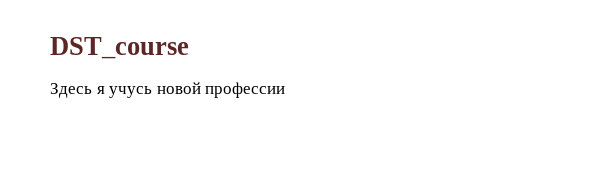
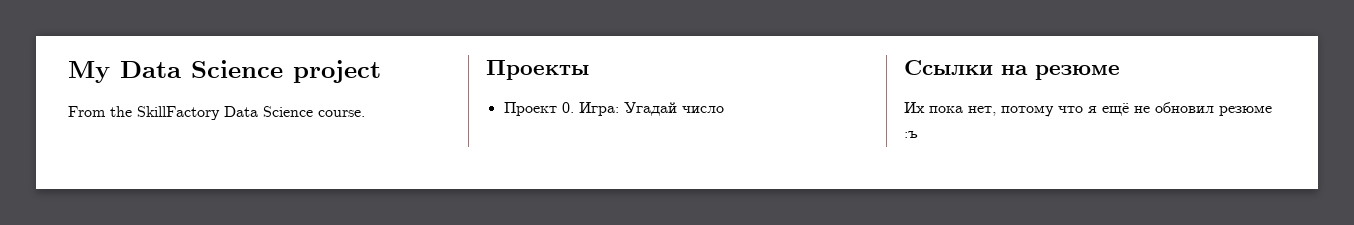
[50,37,189,59] [50,82,286,98] DST_course // Здесь я учусь новой профессии -> [68,60,381,83] [68,106,365,120] [486,60,589,80] [503,102,724,116] [904,60,1120,80] [904,102,1272,117] [904,131,918,138] My Data Science project // From the SkillFactory Data Science course. // Проекты // Проект 0. Игра: Угадай число // Ссылки на резюме // Их пока нет, потому что я ещё не обновил резюме :ъ

